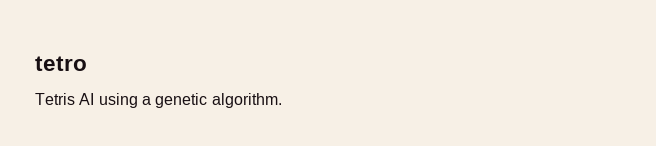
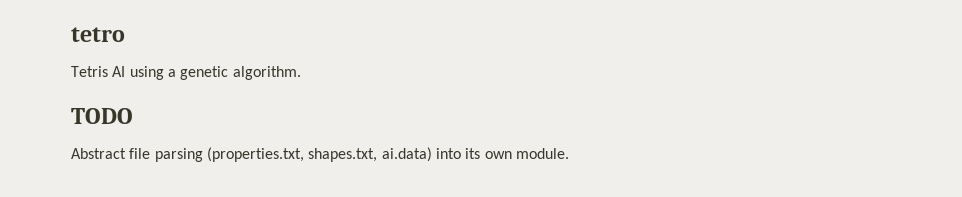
(282, 100) none -> [71,108,133,124] [71,147,569,162] // TODO // Abstract file parsing (properties.txt, shapes.txt, ai.data) into its own module.

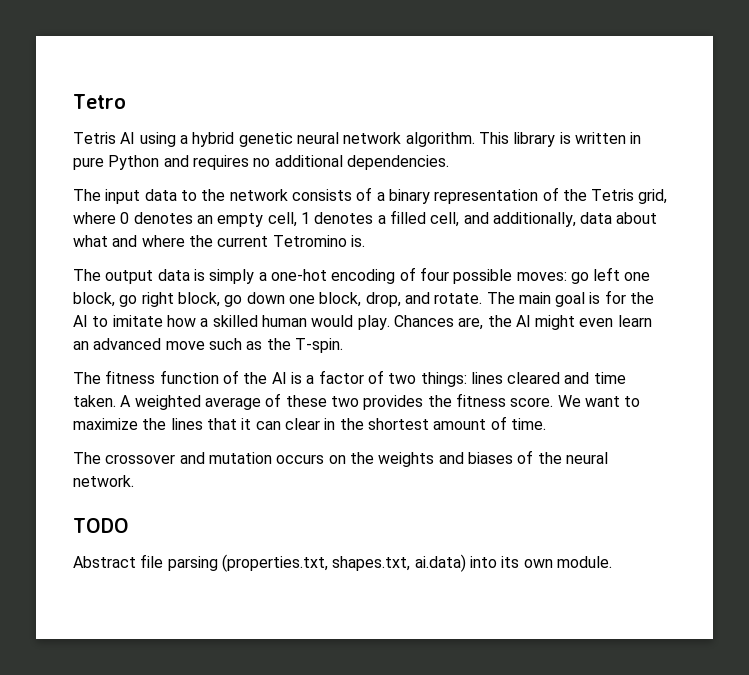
[71,27,125,42] tetro -> [73,94,126,109] Tetro
[180,66,301,80] genetic algorithm. -> [192,132,642,147] [73,155,449,170] [73,187,668,204] [73,210,658,227] [73,235,365,247] [73,267,651,284] [73,290,655,307] [73,315,652,330] [73,338,343,353] [73,370,626,387] [73,393,641,410] [73,416,546,430] [73,450,608,467] [73,475,134,487] hybrid genetic neural network algorithm. This library is written in pure Python and requires no additional dependencies. // The input data to the network consists of a binary representation of the Tetris grid, where 0 denotes an empty cell, 1 denotes a filled cell, and additionally, data about what and where the current Tetromino is. // The output data is simply a one-hot encoding of four possible moves: go left one block, go right block, go down one block, drop, and rotate. The main goal is for the AI to imitate how a skilled human would play. Chances are, the AI might even learn an advanced move such as the T-spin. // The fitness function of the AI is a factor of two things: lines cleared and time taken. A weighted average of these two provides the fitness score. We want to maximize the lines that it can clear in the shortest amount of time. // The crossover and mutation occurs on the weights and biases of the neural network.

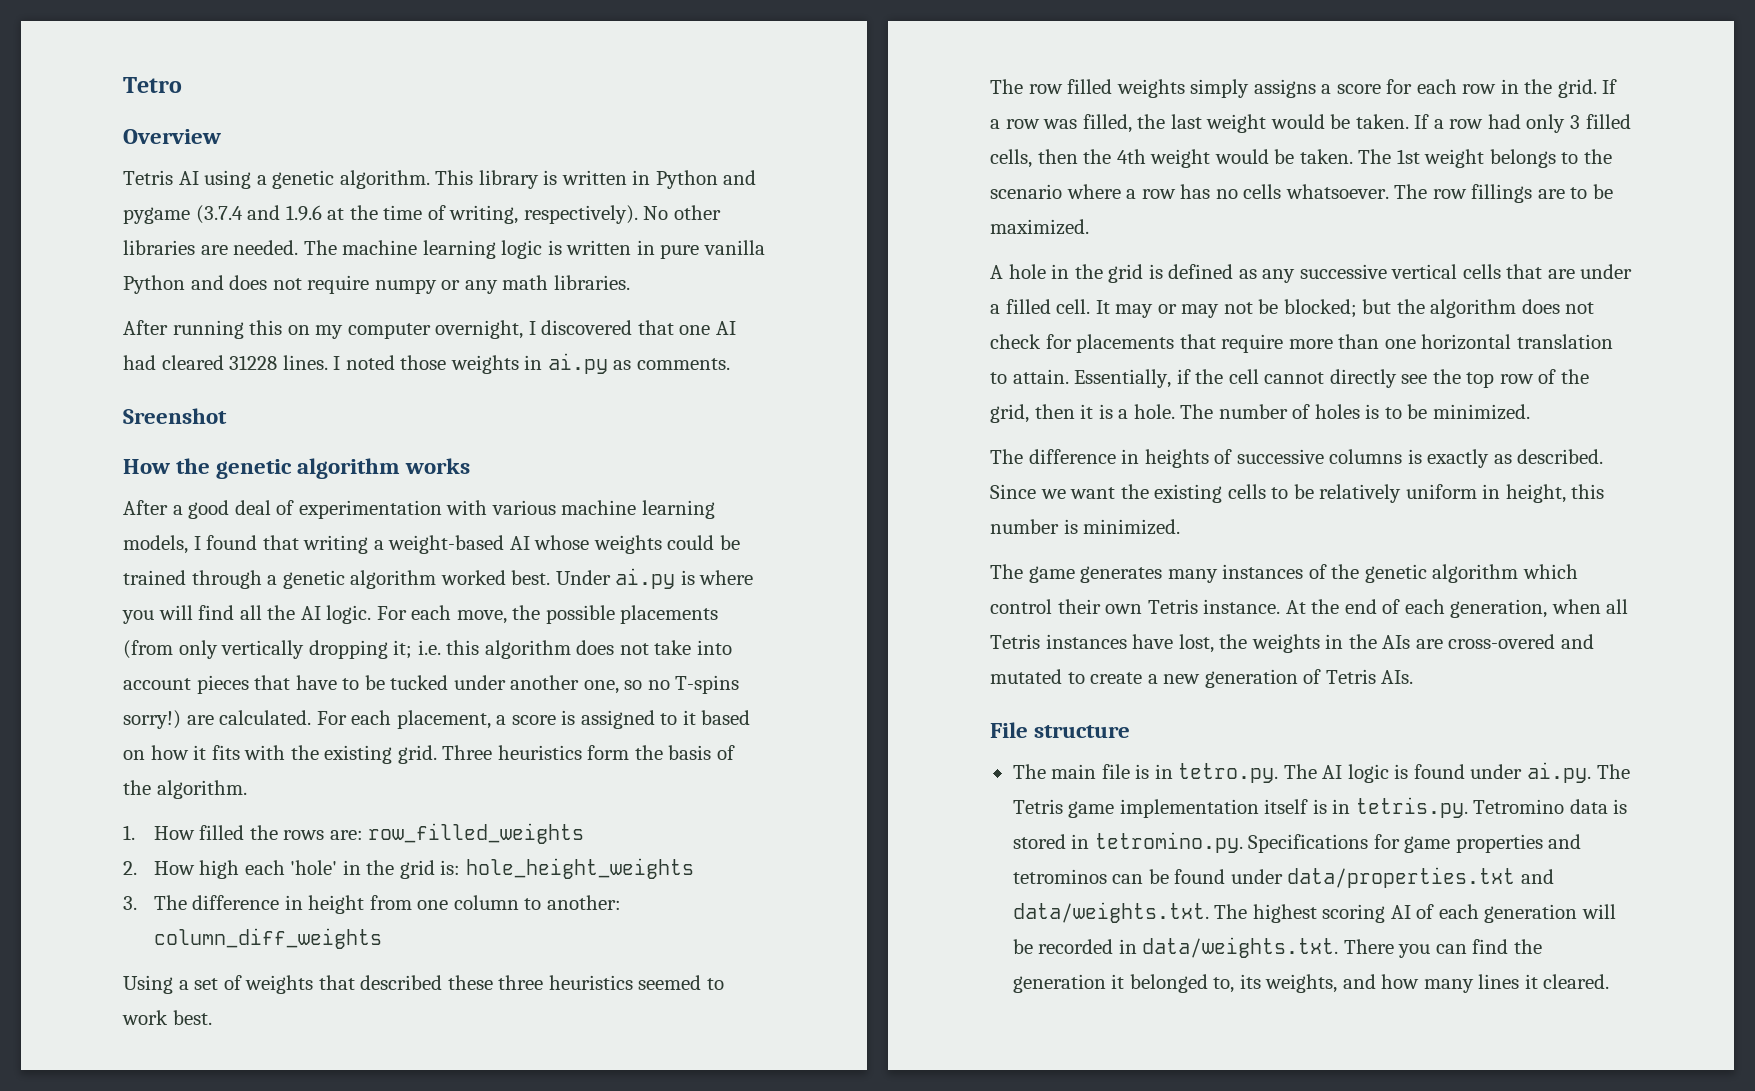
(126, 101) none -> [123,129,221,144] // Overview
[192,132,402,147] hybrid genetic neural network -> [272,170,335,189] genetic
[73,155,449,170] [73,187,668,204] [73,210,658,227] [73,235,365,247] [73,267,651,284] [73,290,655,307] [73,315,652,330] [73,338,343,353] [73,370,626,387] [73,393,641,410] [73,416,546,430] [73,450,608,467] [73,475,134,487] [73,518,129,533] [73,554,612,572] pure Python and requires no additional dependencies. // The input data to the network consists of a binary representation of the Tetris grid, where 0 denotes an empty cell, 1 denotes a filled cell, and additionally, data about what and where the current Tetromino is. // The output data is simply a one-hot encoding of four possible moves: go left one block, go right block, go down one block, drop, and rotate. The main goal is for the AI to imitate how a skilled human would play. Chances are, the AI might even learn an advanced move such as the T-spin. // The fitness function of the AI is a factor of two things: lines cleared and time taken. A weighted average of these two provides the fitness score. We want to maximize the lines that it can clear in the shortest amount of time. // The crossover and mutation occurs on the weights and biases of the neural network. // TODO // Abstract file parsing (properties.txt, shapes.txt, ai.data) into its own module. -> [655,170,757,189] [123,205,721,224] [123,240,765,259] [123,275,630,294] [123,320,736,339] [123,353,730,374] [123,408,227,424] [123,458,471,479] [123,500,715,519] [123,535,740,554] [123,568,754,589] [122,605,719,624] [123,640,732,659] [123,675,740,694] [123,710,751,729] [123,745,735,764] [123,780,247,799] [123,823,585,844] [123,858,694,879] [123,895,621,914] [153,928,382,949] [123,975,724,994] [122,1010,212,1025] [990,79,1618,98] [990,114,1631,133] [990,149,1612,168] [990,184,1613,203] [990,219,1089,235] [990,264,1633,283] [990,299,1595,318] [990,334,1613,353] [990,369,1589,388] [990,404,1530,423] [990,449,1604,468] [990,484,1605,503] [990,519,1181,535] [990,564,1578,583] [990,599,1629,618] [990,634,1594,653] [990,669,1414,688] [990,722,1131,738] [1012,762,1630,783] [1012,797,1628,818] [1012,832,1582,853] [1012,867,1554,888] [1012,902,1616,923] [1012,937,1542,958] [1012,974,1610,993] Python and pygame (3.7.4 and 1.9.6 at the time of writing, respectively). No other libraries are needed. The machine learning logic is written in pure vanilla Python and does not require numpy or any math libraries. // After running this on my computer overnight, I discovered that one AI had cleared 31228 lines. I noted those weights in ai.py as comments. // Sreenshot // How the genetic algorithm works // After a good deal of experimentation with various machine learning models, I found that writing a weight-based AI whose weights could be trained through a genetic algorithm worked best. Under ai.py is where you will find all the AI logic. For each move, the possible placements (from only vertically dropping it; i.e. this algorithm does not take into account pieces that have to be tucked under another one, so no T-spins sorry!) are calculated. For each placement, a score is assigned to it based on how it fits with the existing grid. Three heuristics form the basis of the algorithm. // 1. How filled the rows are: row_filled_weights // 2. How high each 'hole' in the grid is: hole_height_weights // 3. The difference in height from one column to another: column_diff_weights // Using a set of weights that described these three heuristics seemed to work best. // The row filled weights simply assigns a score for each row in the grid. If a row was filled, the last weight would be taken. If a row had only 3 filled cells, then the 4th weight would be taken. The 1st weight belongs to the scenario where a row has no cells whatsoever. The row fillings are to be maximized. // A hole in the grid is defined as any successive vertical cells that are under a filled cell. It may or may not be blocked; but the algorithm does not check for placements that require more than one horizontal translation to attain. Essentially, if the cell cannot directly see the top row of the grid, then it is a hole. The number of holes is to be minimized. // The difference in heights of successive columns is exactly as described. Since we want the existing cells to be relatively uniform in height, this number is minimized. // The game generates many instances of the genetic algorithm which control their own Tetris instance. At the end of each generation, when all Tetris instances have lost, the weights in the AIs are cross-overed and mutated to create a new generation of Tetris AIs. // File structure // The main file is in tetro.py. The AI logic is found under ai.py. The Tetris game implementation itself is in tetris.py. Tetromino data is stored in tetromino.py. Specifications for game properties and tetrominos can be found under data/properties.txt and data/weights.txt. The highest scoring AI of each generation will be recorded in data/weights.txt. There you can find the generation it belonged to, its weights, and how many lines it cleared.

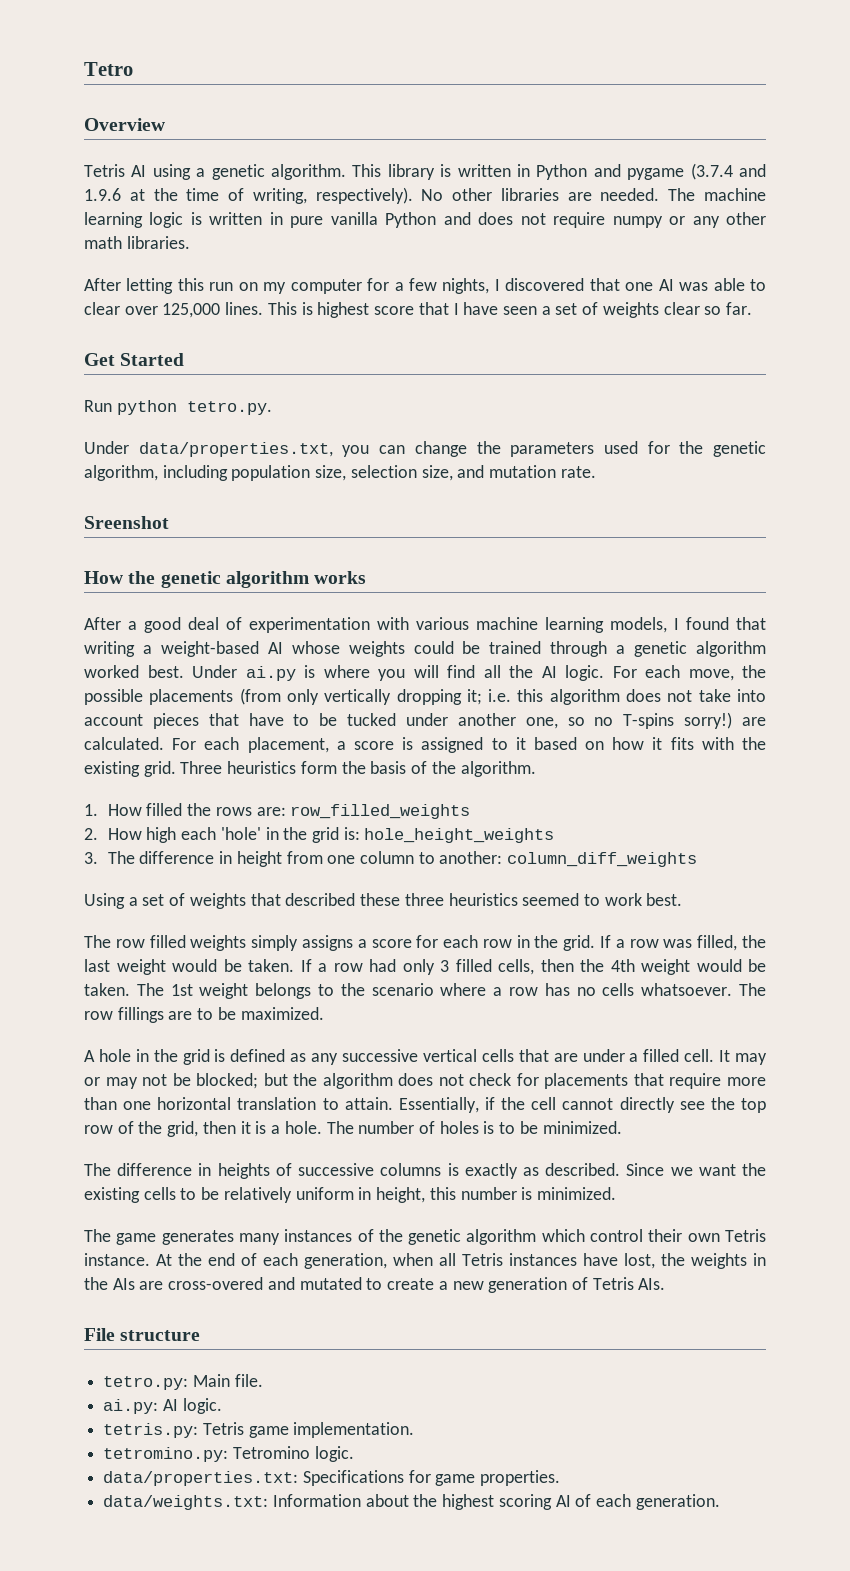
(498, 287) none -> [726,212,766,225] other
[172,320,524,339] running this on my computer overnight, -> [126,278,490,294] letting this run on my computer for a few nights,
[123,353,730,374] had cleared 31228 lines. I noted those weights in ai.py as comments. -> [679,278,767,291] [84,302,753,318] [84,353,185,366] [84,400,272,415] [84,441,767,457] [84,465,596,481] was able to clear over 125,000 lines. This is highest score that I have seen a set of weights clear so far. // Get Started // Run python tetro.py. // Under data/properties.txt, you can change the parameters used for the genetic algorithm, including population size, selection size, and mutation rate.
[1012,762,1630,783] [1012,797,1628,818] [1012,832,1582,853] [1012,867,1554,888] [1012,902,1248,923] The main file is in tetro.py. The AI logic is found under ai.py. The Tetris game implementation itself is in tetris.py. Tetromino data is stored in tetromino.py. Specifications for game properties and tetrominos can be found under data/properties.txt and data/weights.txt. The -> [103,1374,263,1390] [103,1398,222,1414] [103,1422,415,1438] [103,1446,354,1462] [103,1470,561,1486] [103,1494,438,1510] tetro.py: Main file. // ai.py: AI logic. // tetris.py: Tetris game implementation. // tetromino.py: Tetromino logic. // data/properties.txt: Specifications for game properties. // data/weights.txt: Information about the
[1484,904,1616,923] [1012,937,1542,958] [1012,974,1610,993] generation will be recorded in data/weights.txt. There you can find the generation it belonged to, its weights, and how many lines it cleared. -> [635,1494,720,1510] generation.

